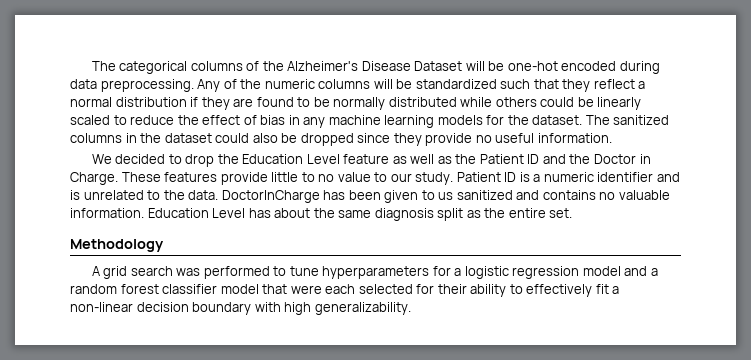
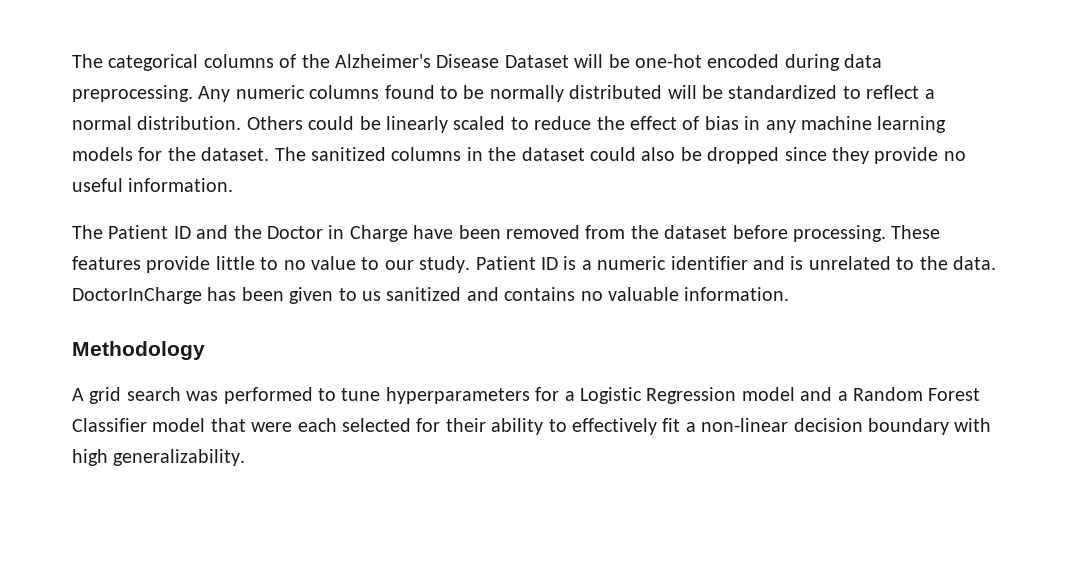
[223,79,646,92] [70,97,254,110] of the numeric columns will be standardized such that they reflect a normal distribution if they are -> [235,85,380,99] numeric columns
[460,97,537,107] while others -> [667,85,935,99] [72,116,303,130] will be standardized to reflect a normal distribution. Others
[91,154,477,167] We decided to drop the Education Level feature as well as the -> [72,225,103,239] The
[70,172,118,185] Charge. -> [349,225,886,242] Charge have been removed from the dataset before processing.
[147,208,573,221] Education Level has about the same diagnosis split as the entire set. -> (790, 294) none
[464,266,580,279] logistic regression -> [579,387,737,404] Logistic Regression
[70,284,218,294] random forest classifier -> [852,387,981,401] [72,418,147,432] Random Forest Classifier

